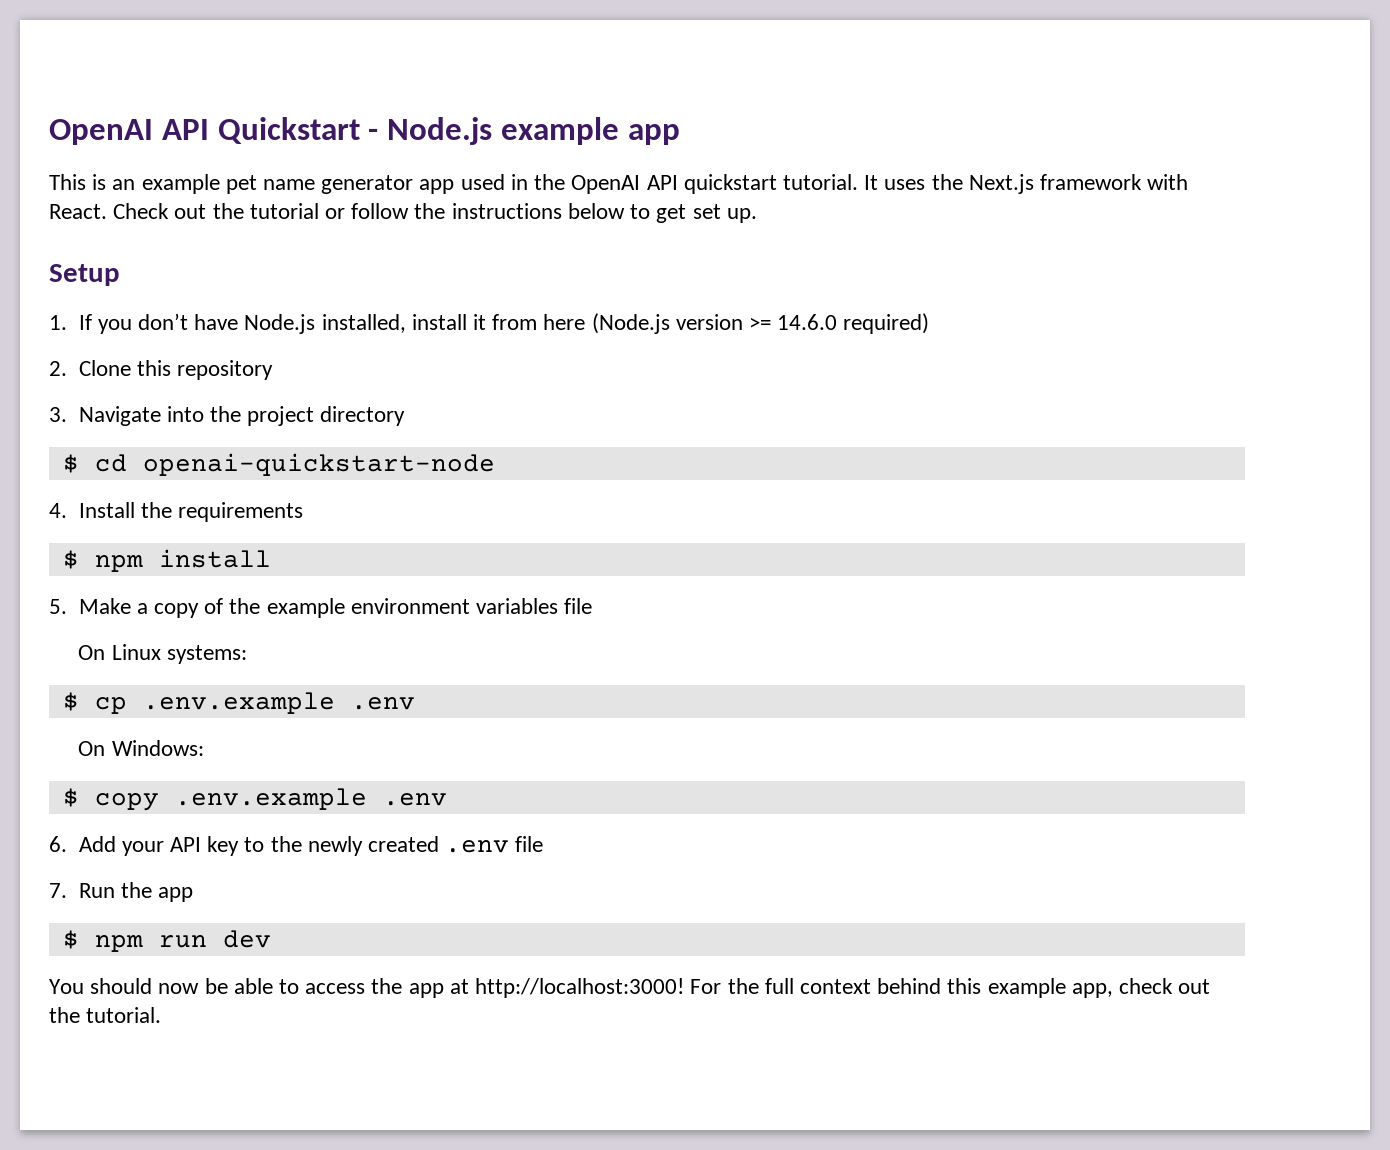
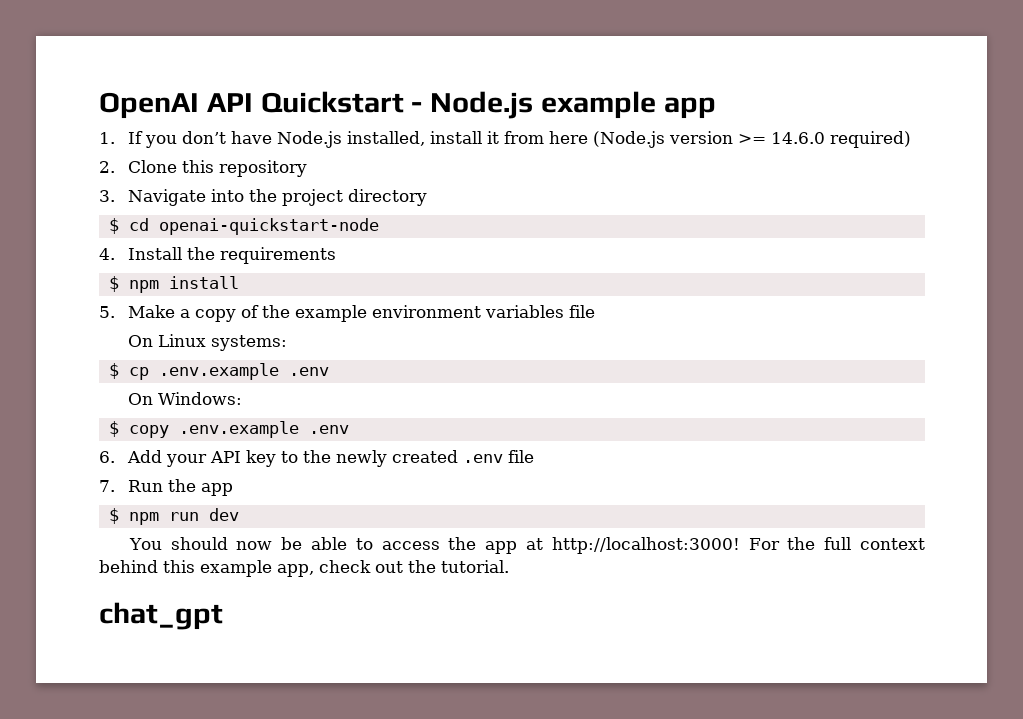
[49,174,1189,194] [49,203,757,223] [49,264,120,286] // This is an example pet name generator app used in the OpenAI API quickstart tutorial. It uses the Next.js framework with React. Check out the tutorial or follow the instructions below to get set up. // Setup -> (716, 108) none
(162, 1015) none -> [99,602,223,630] // chat_gpt

